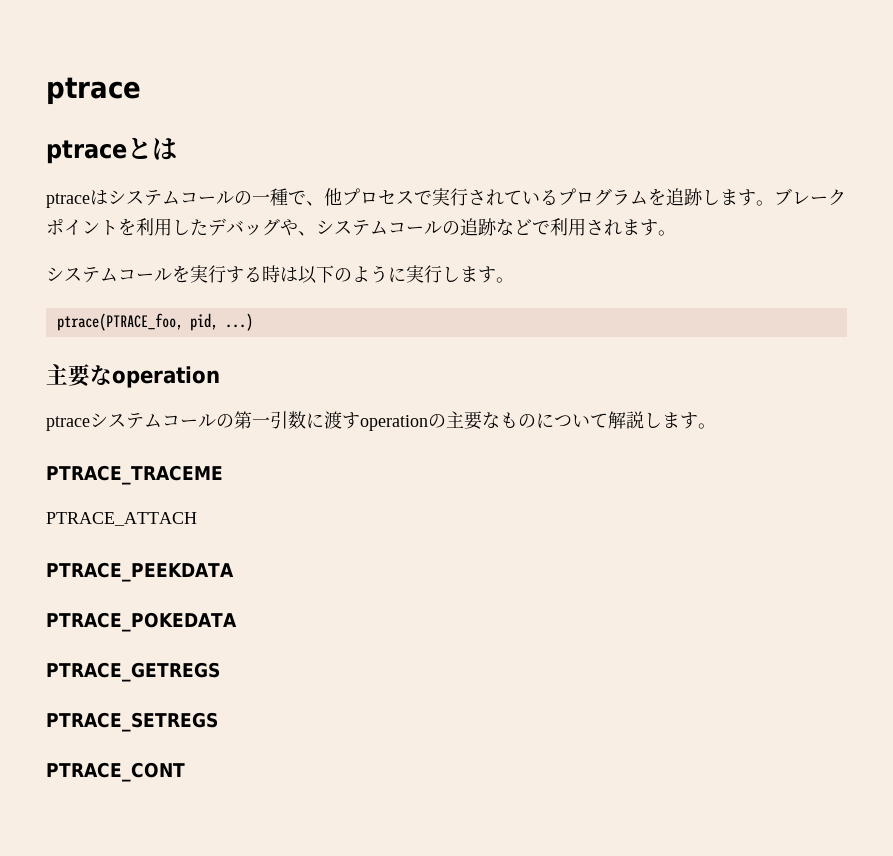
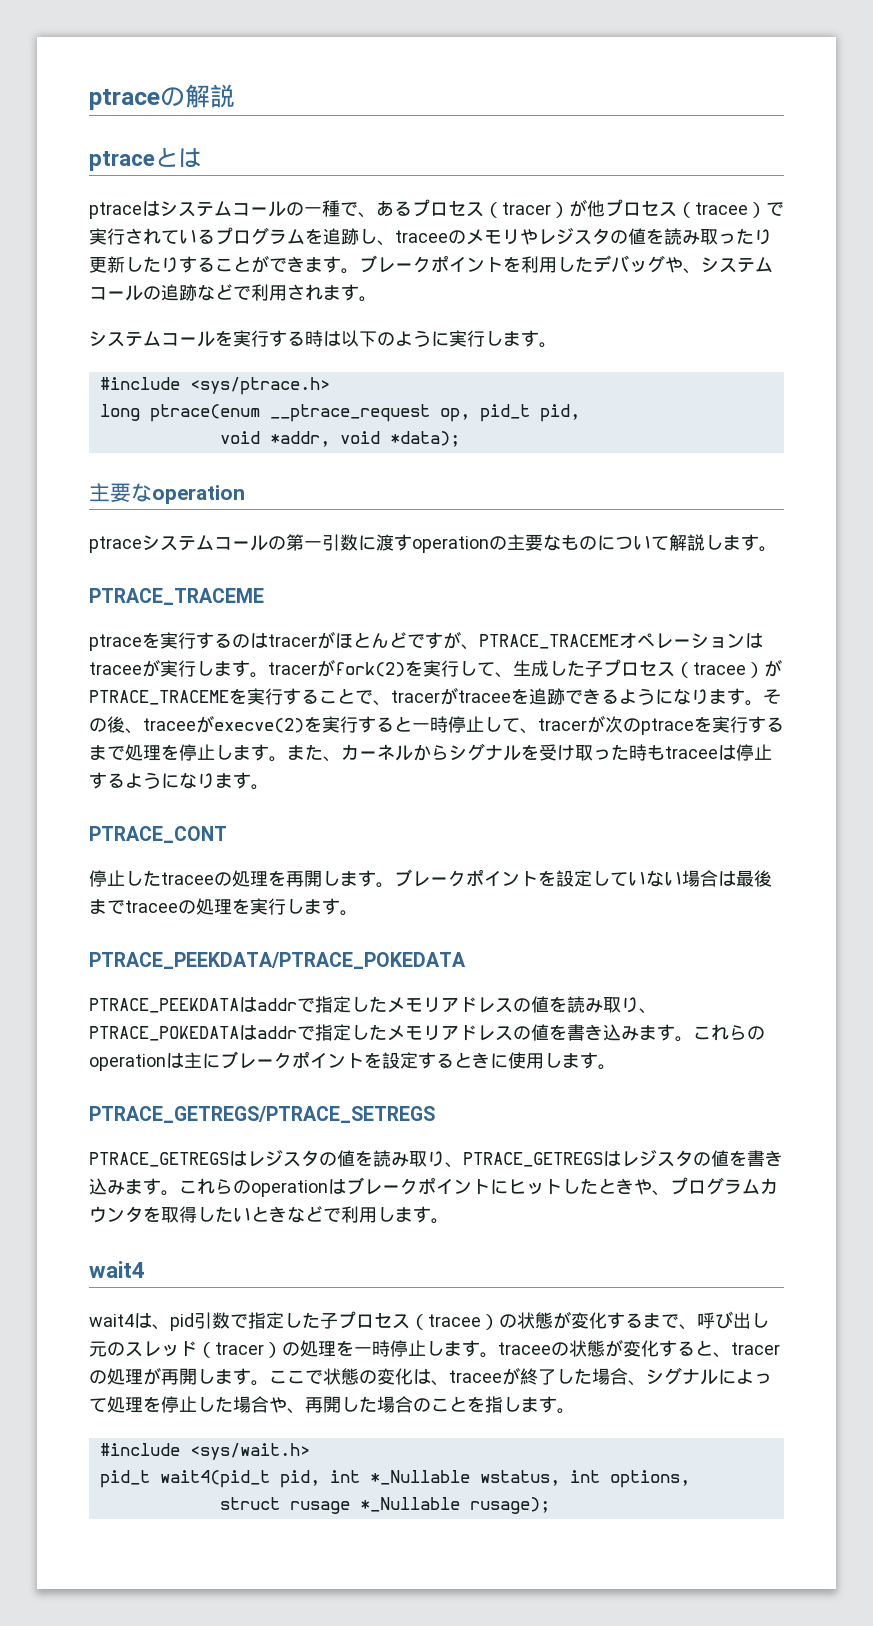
[46,77,141,105] ptrace -> [89,84,235,110] ptraceの解説
(324, 203) none -> [376,199,587,218] あるプロセス（tracer）が
(414, 197) none -> [677,202,766,218] （tracee）
(720, 197) none -> [377,228,772,246] [89,255,305,273] 、traceeのメモリやレジスタの値を読み取ったり更新したりすることができ
[56,313,253,331] ptrace(PTRACE_foo, pid, ...) -> [99,377,330,395] [99,404,580,422] [219,431,460,447] #include <sys/ptrace.h> // long ptrace(enum __ptrace_request op, pid_t pid, // void *addr, void *data);
[46,512,197,526] [46,562,234,582] [46,612,237,632] [46,662,220,682] [46,712,218,732] [46,762,185,782] PTRACE_ATTACH // PTRACE_PEEKDATA // PTRACE_POKEDATA // PTRACE_GETREGS // PTRACE_SETREGS // PTRACE_CONT -> [89,631,763,651] [89,659,782,678] [89,687,781,706] [89,715,784,735] [89,743,772,762] [89,772,269,790] [89,826,227,843] [89,869,772,888] [89,898,358,916] [89,952,466,969] [89,996,657,1014] [89,1024,765,1042] [89,1051,616,1071] [89,1106,435,1123] [89,1150,783,1168] [89,1177,778,1197] [89,1206,449,1224] [89,1261,145,1278] [89,1311,769,1331] [89,1339,780,1358] [89,1367,772,1386] [89,1396,575,1414] [99,1443,310,1460] [99,1470,690,1488] [219,1497,550,1514] ptraceを実行するのはtracerがほとんどですが、PTRACE_TRACEMEオペレーションはtraceeが実行します。tracerがfork(2)を実行して、生成した子プロセス（tracee）がPTRACE_TRACEMEを実行することで、tracerがtraceeを追跡できるようになります。その後、traceeがexecve(2)を実行すると一時停止して、tracerが次のptraceを実行するまで処理を停止します。また、カーネルからシグナルを受け取った時もtraceeは停止するようになります。 // PTRACE_CONT // 停止したtraceeの処理を再開します。ブレークポイントを設定していない場合は最後までtraceeの処理を実行します。 // PTRACE_PEEKDATA/PTRACE_POKEDATA // PTRACE_PEEKDATAはaddrで指定したメモリアドレスの値を読み取り、PTRACE_POKEDATAはaddrで指定したメモリアドレスの値を書き込みます。これらのoperationは主にブレークポイントを設定するときに使用します。 // PTRACE_GETREGS/PTRACE_SETREGS // PTRACE_GETREGSはレジスタの値を読み取り、PTRACE_GETREGSはレジスタの値を書き込みます。これらのoperationはブレークポイントにヒットしたときや、プログラムカウンタを取得したいときなどで利用します。 // wait4 // wait4は、pid引数で指定した子プロセス（tracee）の状態が変化するまで、呼び出し元のスレッド（tracer）の処理を一時停止します。traceeの状態が変化すると、tracerの処理が再開します。ここで状態の変化は、traceeが終了した場合、シグナルによって処理を停止した場合や、再開した場合のことを指します。 // #include <sys/wait.h> // pid_t wait4(pid_t pid, int *_Nullable wstatus, int options, // struct rusage *_Nullable rusage);

